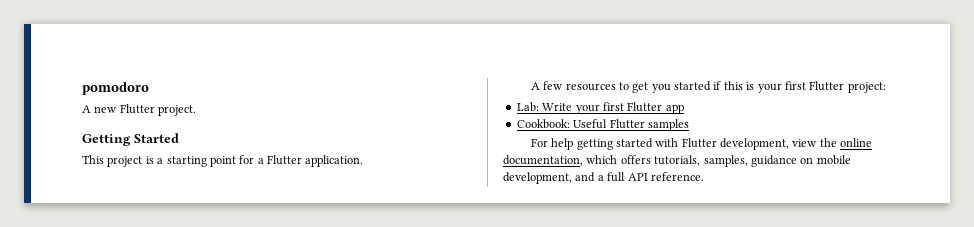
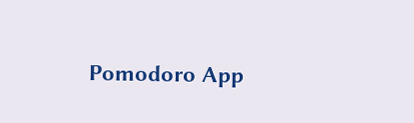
[82,82,149,95] [82,104,197,116] [82,133,179,146] [82,155,364,167] [530,81,886,93] [516,102,684,114] [516,119,689,131] [530,138,873,150] [503,155,851,167] [503,172,704,184] pomodoro // A new Flutter project. // Getting Started // This project is a starting point for a Flutter application. // A few resources to get you started if this is your first Flutter project: // Lab: Write your first Flutter app // Cookbook: Useful Flutter samples // For help getting started with Flutter development, view the online documentation, which offers tutorials, samples, guidance on mobile development, and a full API reference. -> [88,64,245,88] Pomodoro App

